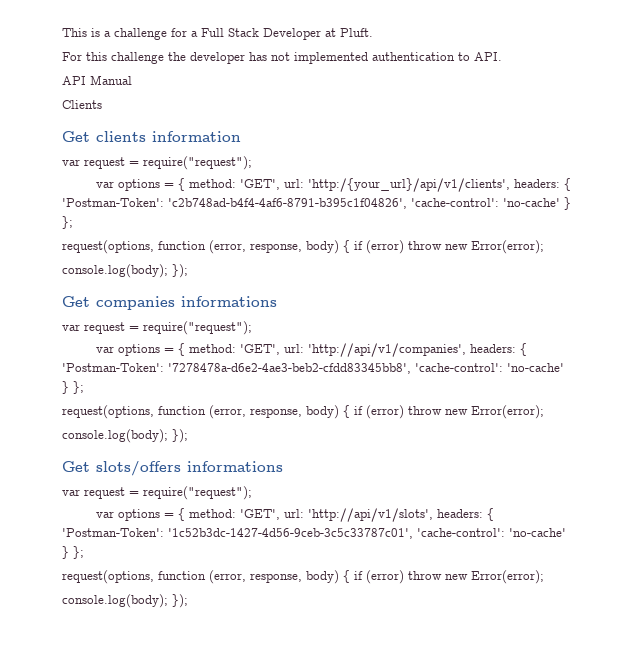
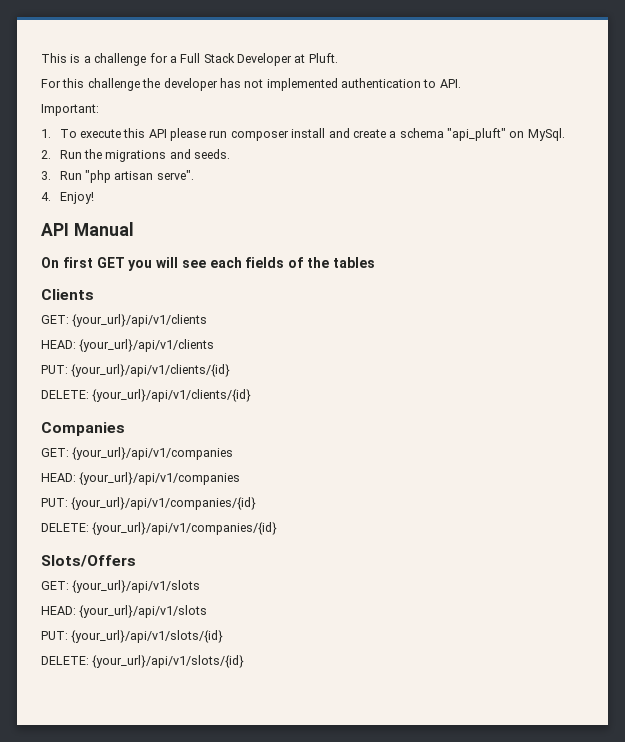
[62,75,132,85] [62,100,102,109] [62,131,241,142] [62,156,252,170] [95,178,571,192] [62,197,571,210] [62,216,73,229] [62,240,544,254] [62,264,188,278] [62,296,277,310] [62,321,252,335] [95,343,527,357] [62,363,564,374] [62,381,84,394] [62,405,544,419] [62,429,188,443] [62,461,283,476] [62,486,252,500] [95,508,494,522] [62,528,566,539] [62,546,84,559] [62,570,544,584] [62,594,188,608] API Manual // Clients // Get clients information // var request = require("request"); // var options = { method: 'GET', url: 'http:/{your_url}/api/v1/clients', headers: { 'Postman-Token': 'c2b748ad-b4f4-4af6-8791-b395c1f04826', 'cache-control': 'no-cache' } }; // request(options, function (error, response, body) { if (error) throw new Error(error); // console.log(body); }); // Get companies informations // var request = require("request"); // var options = { method: 'GET', url: 'http://api/v1/companies', headers: { 'Postman-Token': '7278478a-d6e2-4ae3-beb2-cfdd83345bb8', 'cache-control': 'no-cache' } }; // request(options, function (error, response, body) { if (error) throw new Error(error); // console.log(body); }); // Get slots/offers informations // var request = require("request"); // var options = { method: 'GET', url: 'http://api/v1/slots', headers: { 'Postman-Token': '1c52b3dc-1427-4d56-9ceb-3c5c33787c01', 'cache-control': 'no-cache' } }; // request(options, function (error, response, body) { if (error) throw new Error(error); // console.log(body); }); -> [41,104,99,116] [41,128,565,141] [41,149,231,162] [41,170,194,183] [41,192,94,204] [41,222,134,236] [41,257,375,271] [41,289,94,300] [41,314,208,327] [41,339,215,352] [41,364,231,377] [41,389,252,402] [41,422,125,436] [41,447,234,460] [41,472,241,485] [41,497,257,510] [41,522,278,535] [41,555,136,567] [41,580,201,593] [41,605,208,618] [41,630,224,643] [41,655,245,668] Important: // 1. To execute this API please run composer install and create a schema "api_pluft" on MySql. // 2. Run the migrations and seeds. // 3. Run "php artisan serve". // 4. Enjoy! // API Manual // On first GET you will see each fields of the tables // Clients // GET: {your_url}/api/v1/clients // HEAD: {your_url}/api/v1/clients // PUT: {your_url}/api/v1/clients/{id} // DELETE: {your_url}/api/v1/clients/{id} // Companies // GET: {your_url}/api/v1/companies // HEAD: {your_url}/api/v1/companies // PUT: {your_url}/api/v1/companies/{id} // DELETE: {your_url}/api/v1/companies/{id} // Slots/Offers // GET: {your_url}/api/v1/slots // HEAD: {your_url}/api/v1/slots // PUT: {your_url}/api/v1/slots/{id} // DELETE: {your_url}/api/v1/slots/{id}

